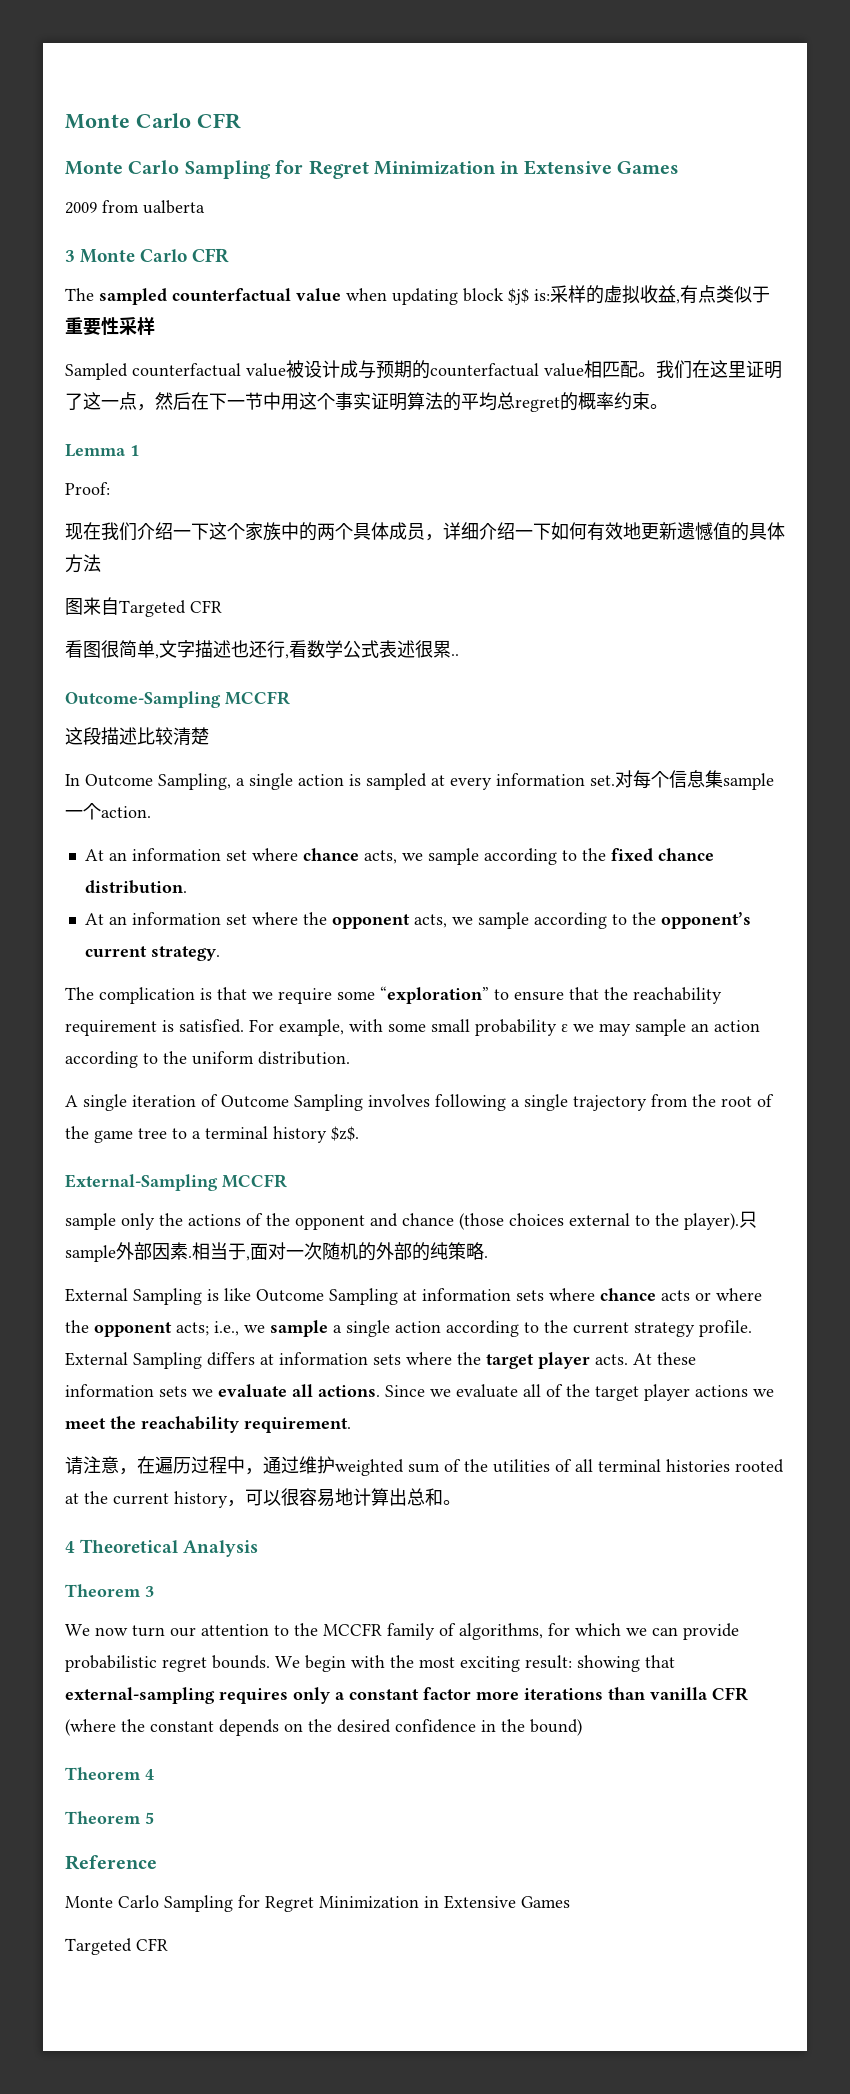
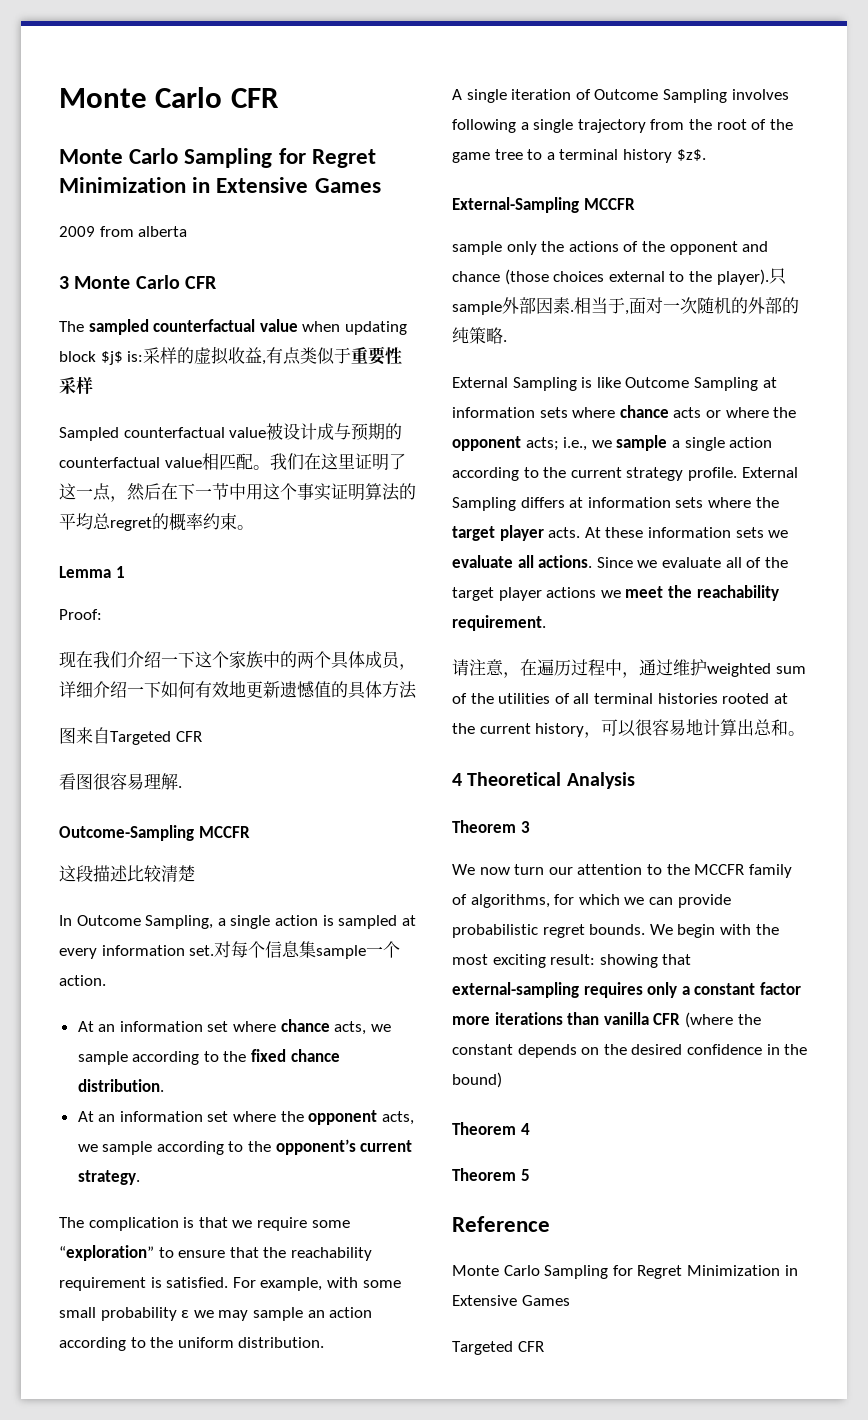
[143,200,205,214] ualberta -> [138,226,188,237] alberta
[119,640,459,659] 简单,文字描述也还行,看数学公式表述很累.. -> [110,773,182,790] 容易理解.

